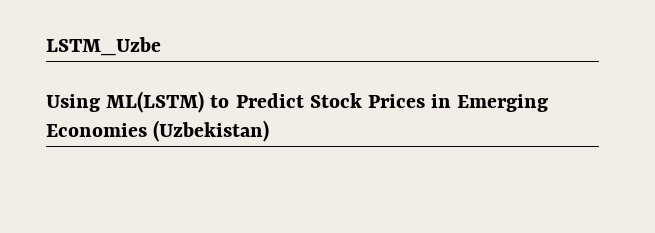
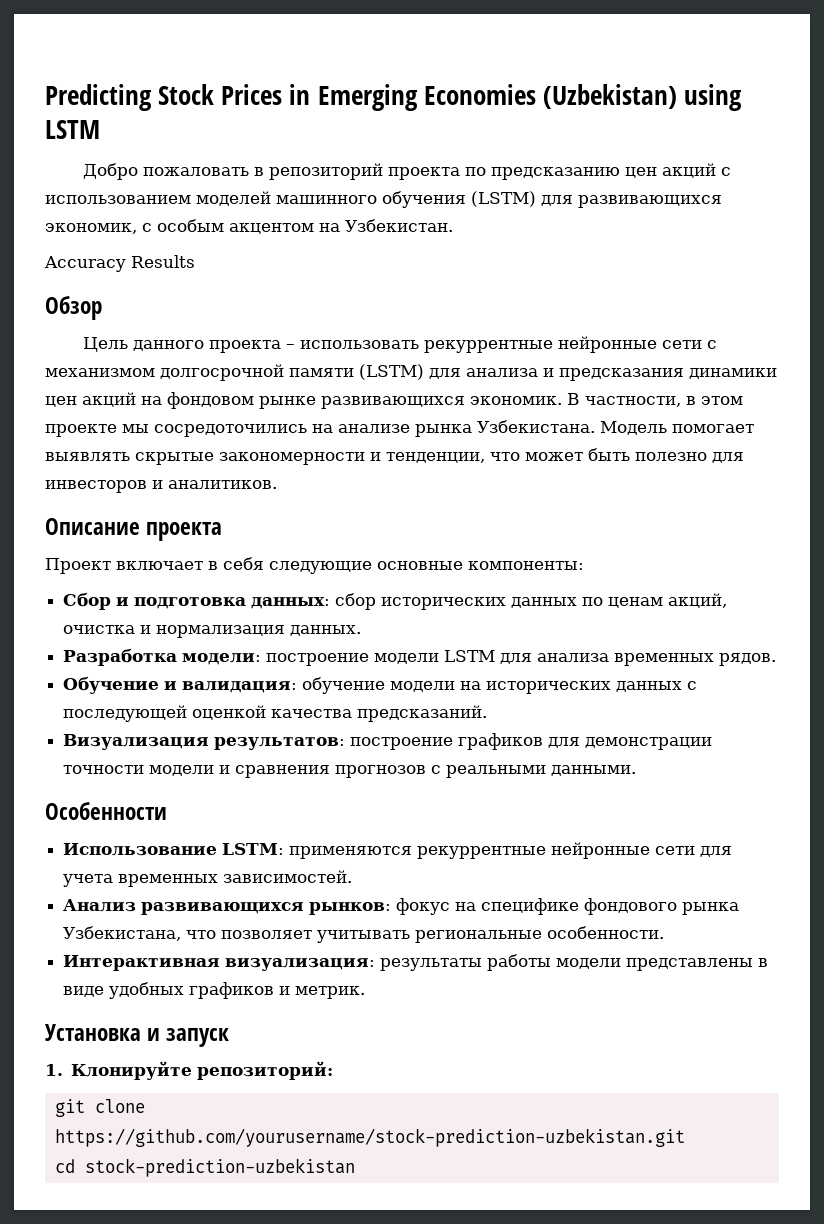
[46,37,161,56] [46,91,304,113] LSTM_Uzbe // Using ML(LSTM) to Predict -> [45,84,152,111] Predicting
(270, 131) none -> [684,84,743,111] [45,120,100,139] [83,163,732,180] [45,191,722,208] [45,219,453,234] [44,255,195,272] [45,296,102,320] [83,336,718,353] [45,364,777,381] [45,392,743,409] [45,420,754,437] [45,448,744,465] [45,480,277,493] [45,518,223,541] [45,557,584,574] [63,592,728,610] [63,625,362,638] [63,648,777,666] [63,676,698,694] [63,705,488,722] [63,733,713,750] [63,765,637,778] [45,802,167,820] [63,842,733,859] [63,870,353,887] [63,898,740,915] [63,926,665,943] [63,954,769,971] [63,982,366,999] [45,1024,230,1047] [45,1061,334,1080] [54,1099,145,1117] [54,1128,685,1147] [54,1158,355,1177] using LSTM // Добро пожаловать в репозиторий проекта по предсказанию цен акций с использованием моделей машинного обучения (LSTM) для развивающихся экономик, с особым акцентом на Узбекистан. // Accuracy Results // Обзор // Цель данного проекта – использовать рекуррентные нейронные сети с механизмом долгосрочной памяти (LSTM) для анализа и предсказания динамики цен акций на фондовом рынке развивающихся экономик. В частности, в этом проекте мы сосредоточились на анализе рынка Узбекистана. Модель помогает выявлять скрытые закономерности и тенденции, что может быть полезно для инвесторов и аналитиков. // Описание проекта // Проект включает в себя следующие основные компоненты: // Сбор и подготовка данных: сбор исторических данных по ценам акций, очистка и нормализация данных. // Разработка модели: построение модели LSTM для анализа временных рядов. // Обучение и валидация: обучение модели на исторических данных с последующей оценкой качества предсказаний. // Визуализация результатов: построение графиков для демонстрации точности модели и сравнения прогнозов с реальными данными. // Особенности // Использование LSTM: применяются рекуррентные нейронные сети для учета временных зависимостей. // Анализ развивающихся рынков: фокус на специфике фондового рынка Узбекистана, что позволяет учитывать региональные особенности. // Интерактивная визуализация: результаты работы модели представлены в виде удобных графиков и метрик. // Установка и запуск // 1. Клонируйте репозиторий: // git clone https://github.com/yourusername/stock-prediction-uzbekistan.git // cd stock-prediction-uzbekistan

